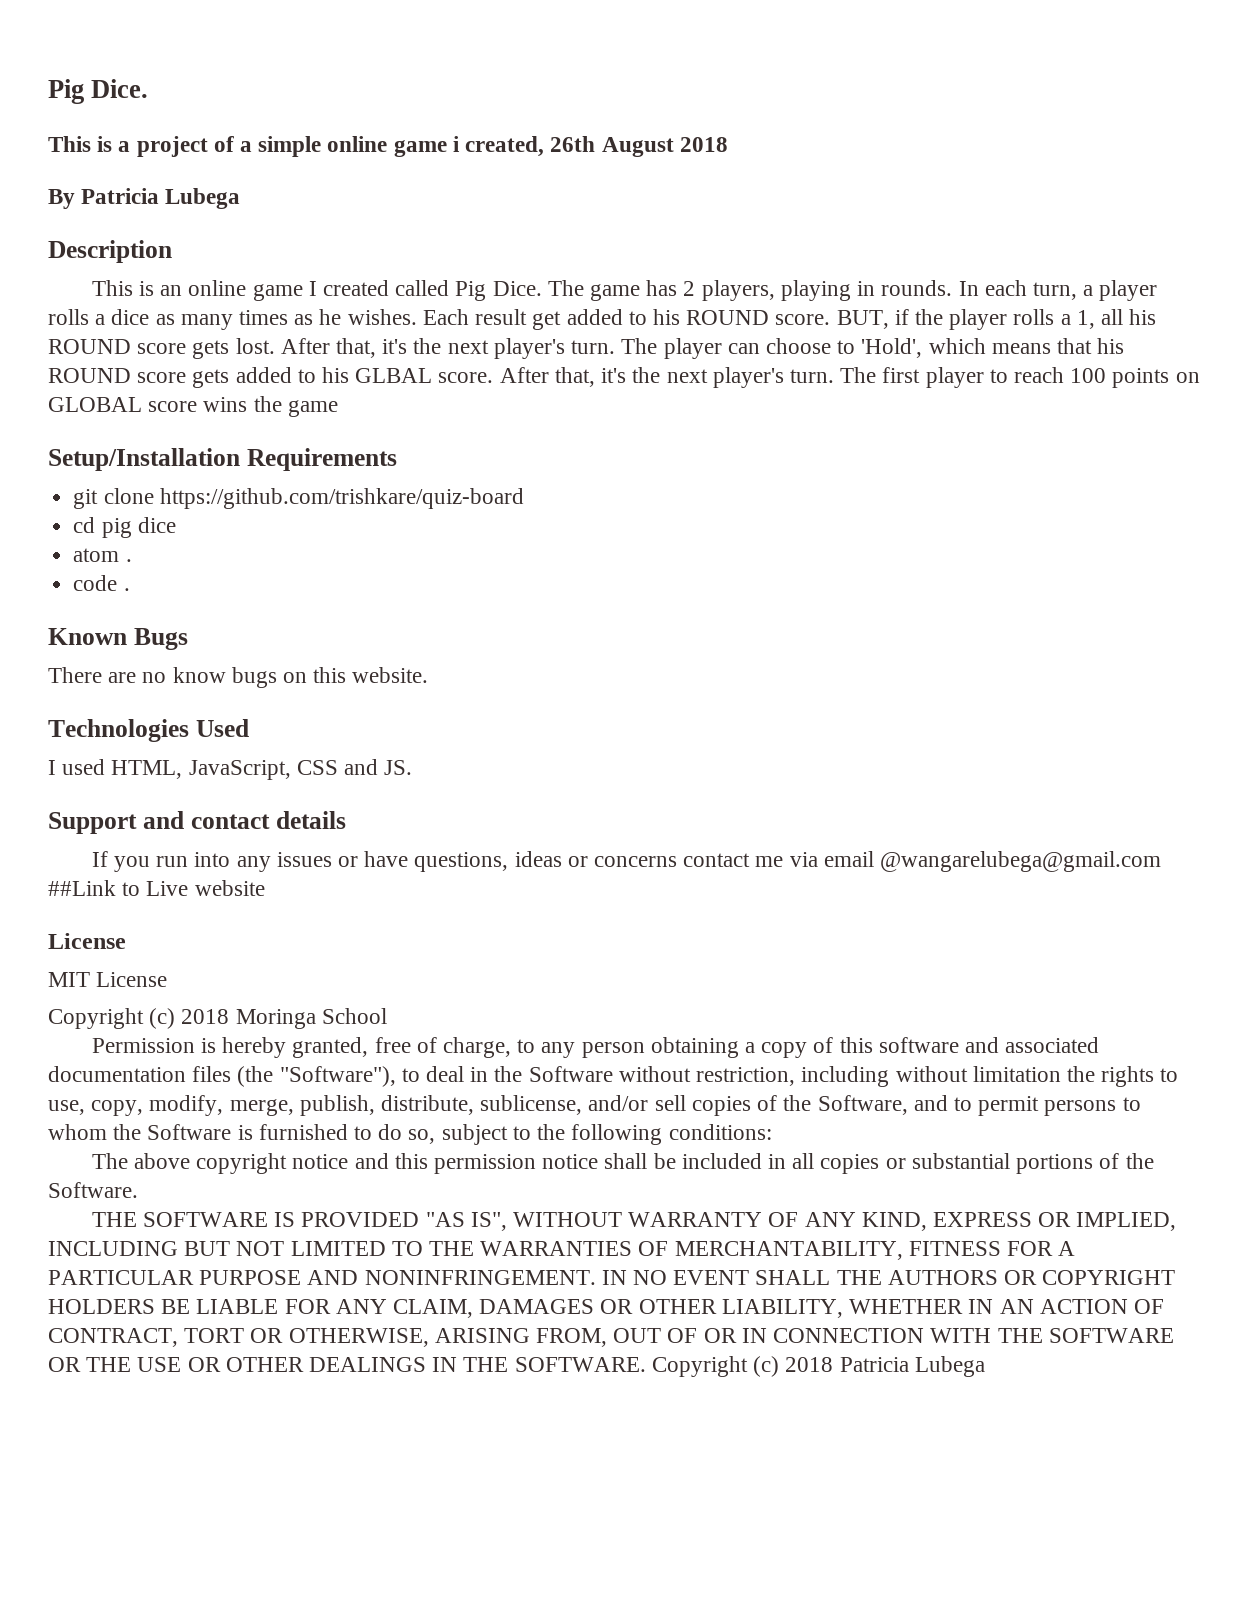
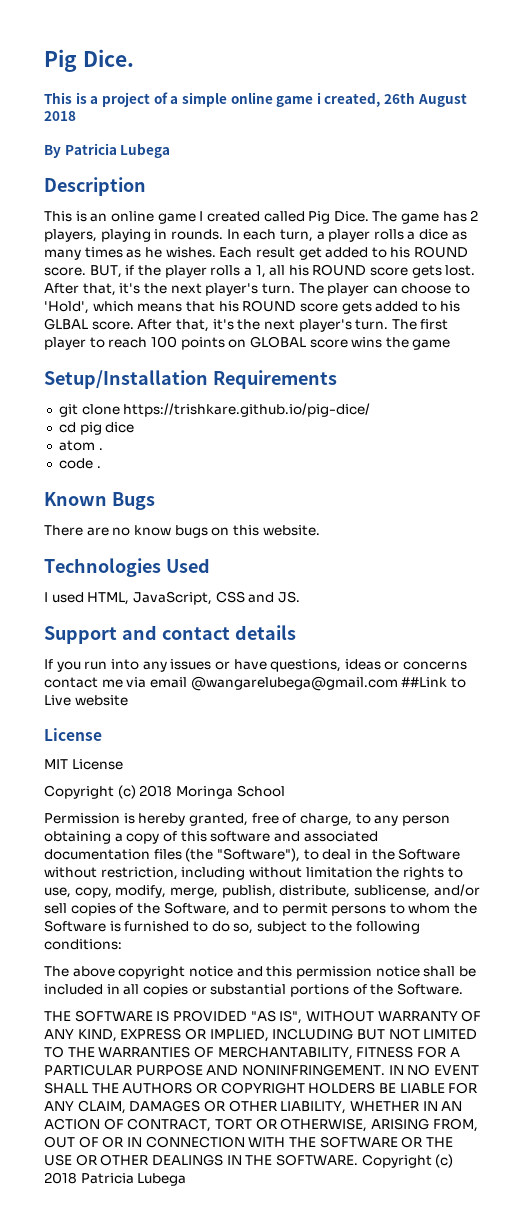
[159,488,524,509] https://github.com/trishkare/quiz-board -> [123,403,371,417] https://trishkare.github.io/pig-dice/

